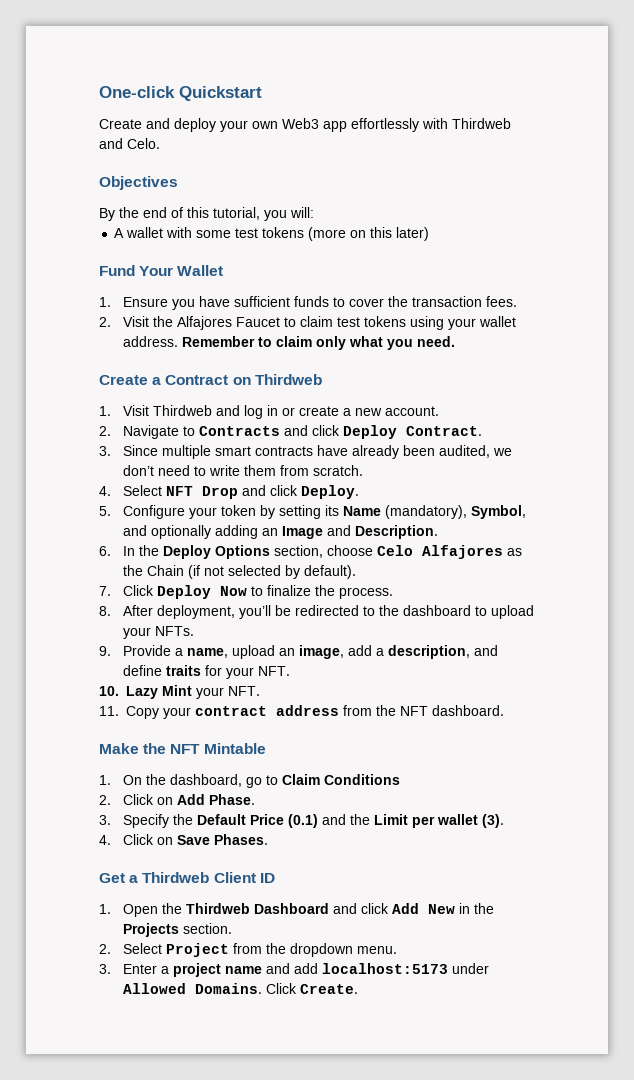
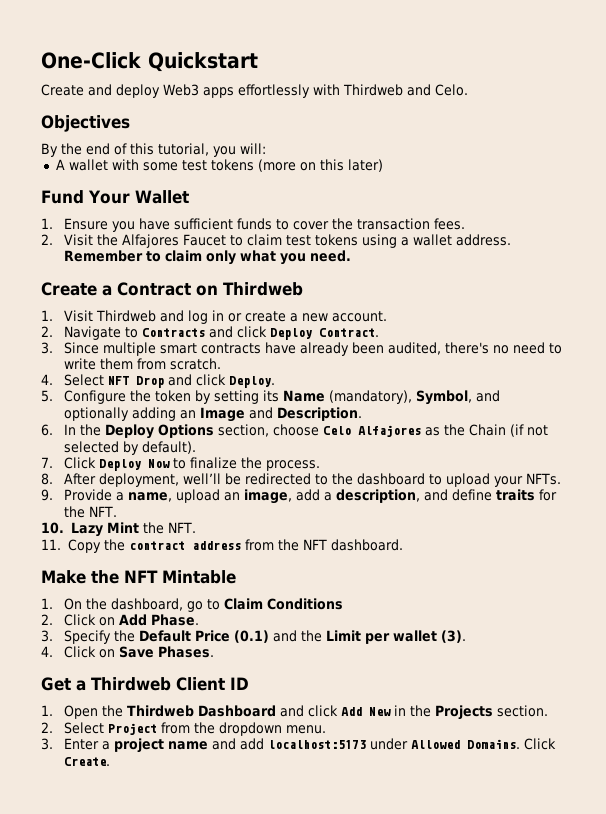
[99,86,175,98] One-click -> [41,52,141,69] One-Click
[220,118,347,132] your own Web3 app -> [163,84,234,98] Web3 apps
[448,318,477,330] your -> [400,237,409,246] a
[493,448,513,456] [123,465,155,476] we don’t -> [444,342,509,354] there's no
[189,507,218,519] your -> [129,390,151,402] the
[239,605,272,619] you’ll -> [182,473,221,485] well’ll
[226,667,255,679] your -> [63,506,85,518] the
[196,687,224,699] your -> [142,522,164,534] the
[163,707,191,719] your -> [103,539,125,551] the

